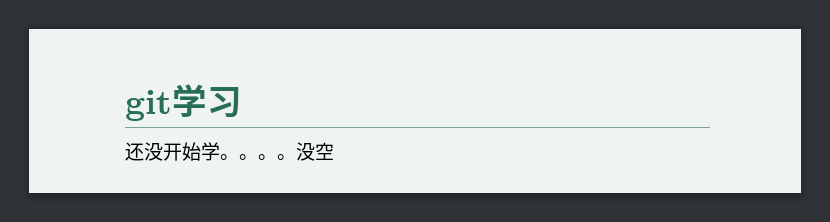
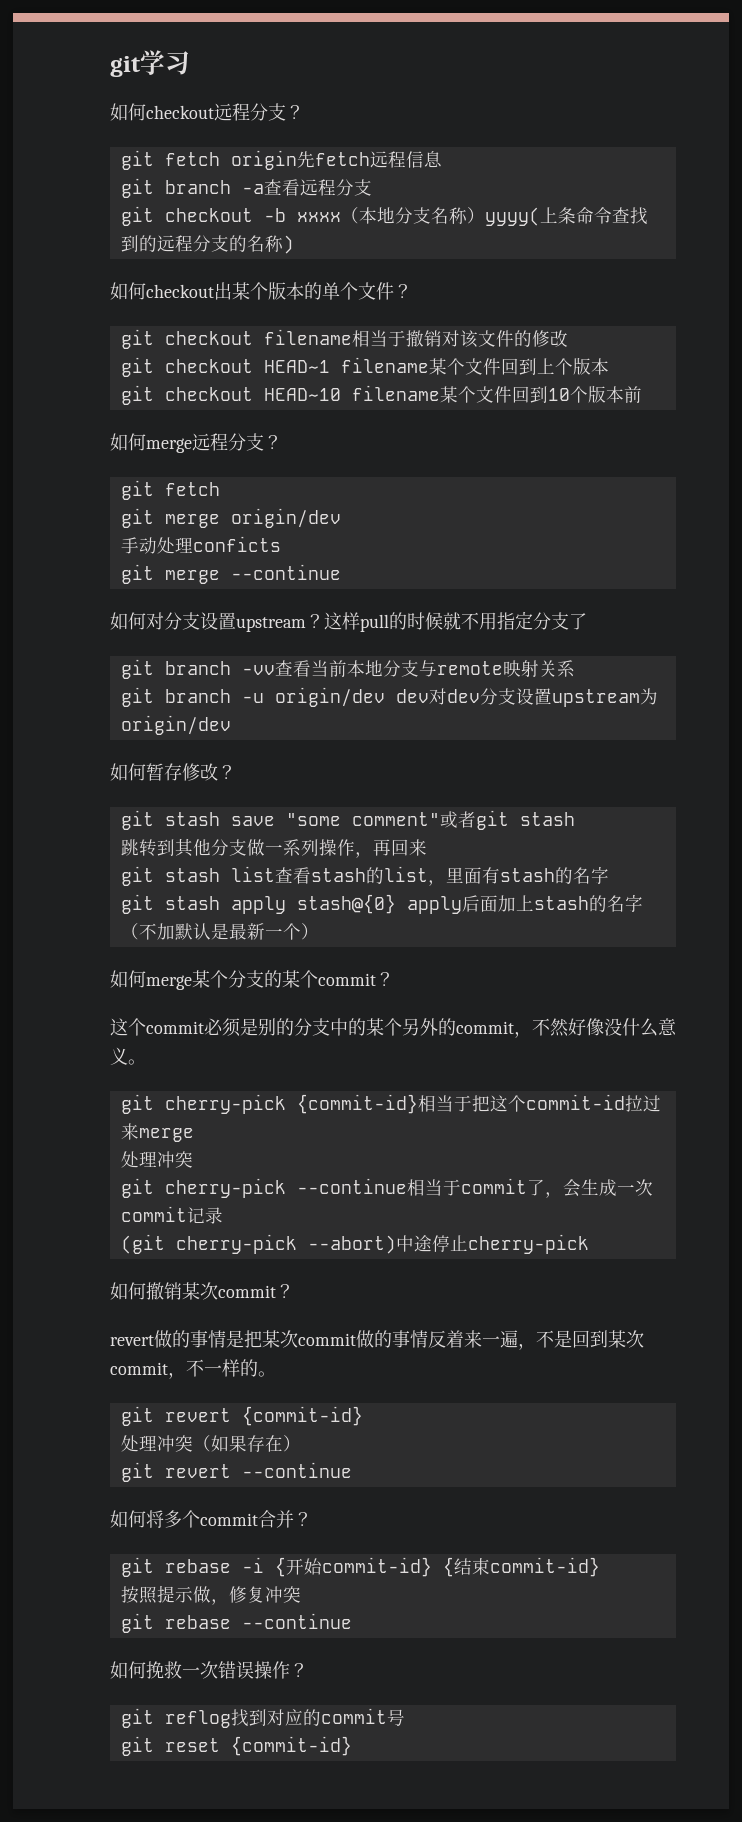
[125,142,334,161] 还没开始学。。。。没空 -> [110,103,304,121] [120,150,442,170] [120,178,372,198] [120,206,648,226] [120,235,294,254] [110,282,412,300] [120,329,568,349] [120,357,609,377] [120,385,642,405] [110,433,282,453] [120,480,220,500] [120,508,341,528] [120,536,281,554] [120,564,341,584] [110,611,587,632] [120,659,575,679] [120,687,658,707] [120,715,231,735] [110,763,236,781] [120,810,575,830] [120,838,427,858] [120,866,609,886] [120,894,643,914] [120,923,319,940] [110,970,394,990] [110,1018,677,1038] [110,1047,146,1065] [120,1094,661,1114] [120,1123,194,1142] [120,1151,193,1168] [120,1178,653,1198] [120,1206,223,1224] [120,1234,589,1254] [110,1282,294,1300] [110,1330,644,1350] [110,1359,276,1379] [120,1406,363,1426] [120,1435,301,1452] [120,1462,352,1482] [110,1510,312,1528] [120,1557,600,1577] [120,1585,301,1605] [120,1613,352,1633] [110,1661,308,1679] [120,1708,405,1728] [120,1736,352,1756] 如何checkout远程分支？ // git fetch origin先fetch远程信息 // git branch -a查看远程分支 // git checkout -b xxxx（本地分支名称）yyyy(上条命令查找到的远程分支的名称) // 如何checkout出某个版本的单个文件？ // git checkout filename相当于撤销对该文件的修改 // git checkout HEAD~1 filename某个文件回到上个版本 // git checkout HEAD~10 filename某个文件回到10个版本前 // 如何merge远程分支？ // git fetch // git merge origin/dev // 手动处理conficts // git merge --continue // 如何对分支设置upstream？这样pull的时候就不用指定分支了 // git branch -vv查看当前本地分支与remote映射关系 // git branch -u origin/dev dev对dev分支设置upstream为origin/dev // 如何暂存修改？ // git stash save "some comment"或者git stash // 跳转到其他分支做一系列操作，再回来 // git stash list查看stash的list，里面有stash的名字 // git stash apply stash@{0} apply后面加上stash的名字（不加默认是最新一个） // 如何merge某个分支的某个commit？ // 这个commit必须是别的分支中的某个另外的commit，不然好像没什么意义。 // git cherry-pick {commit-id}相当于把这个commit-id拉过来merge // 处理冲突 // git cherry-pick --continue相当于commit了，会生成一次commit记录 // (git cherry-pick --abort)中途停止cherry-pick // 如何撤销某次commit？ // revert做的事情是把某次commit做的事情反着来一遍，不是回到某次commit，不一样的。 // git revert {commit-id} // 处理冲突（如果存在） // git revert --continue // 如何将多个commit合并？ // git rebase -i {开始commit-id} {结束commit-id} // 按照提示做，修复冲突 // git rebase --continue // 如何挽救一次错误操作？ // git reflog找到对应的commit号 // git reset {commit-id}

